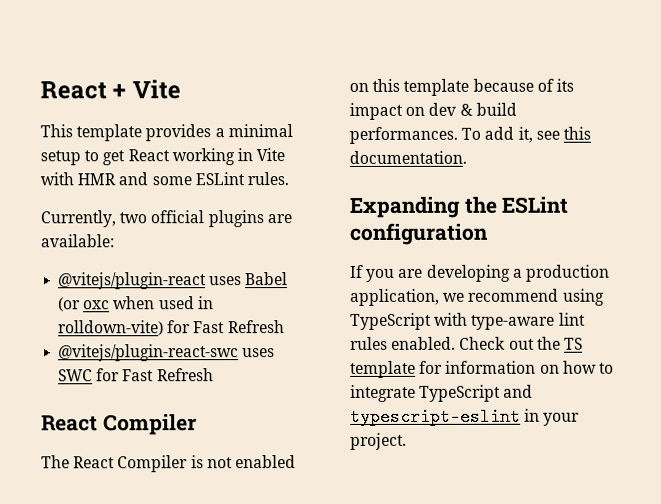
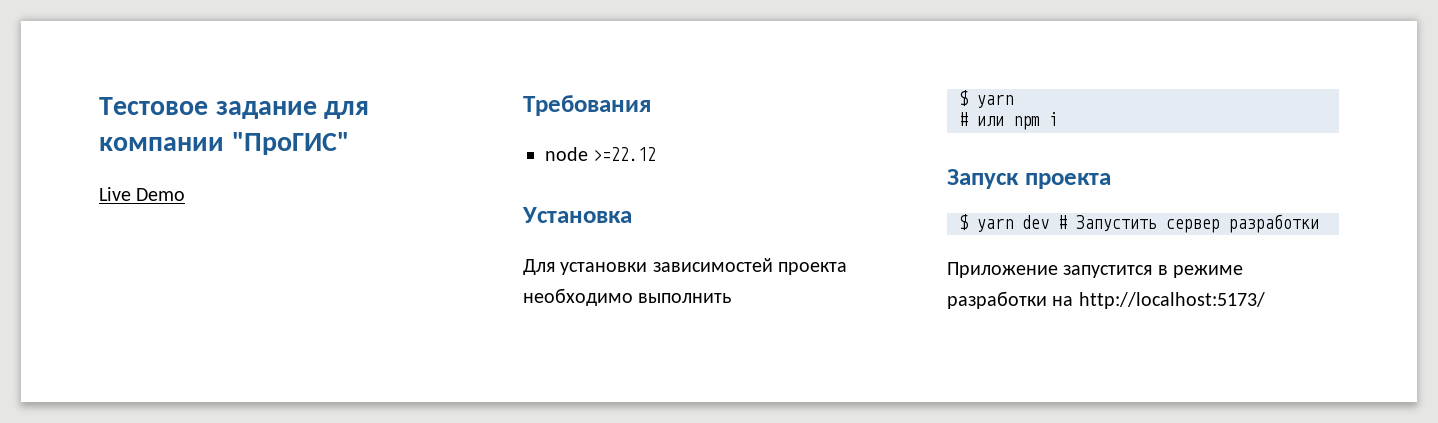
[40,79,181,100] [40,124,293,142] [40,148,286,166] [40,172,289,186] [40,210,292,228] [40,234,114,248] [58,272,289,290] [58,296,214,312] [58,320,285,336] [58,344,276,362] [58,368,214,382] [41,414,197,436] [41,455,296,473] [349,78,574,96] [349,102,517,120] [349,126,591,144] [349,150,467,164] [349,196,569,218] [349,222,488,245] [350,264,610,282] [350,288,605,306] [350,312,586,330] [350,336,583,350] [350,360,614,378] [350,384,534,402] [350,407,581,426] [350,432,407,450] React + Vite // This template provides a minimal setup to get React working in Vite with HMR and some ESLint rules. // Currently, two official plugins are available: // @vitejs/plugin-react uses Babel (or oxc when used in rolldown-vite) for Fast Refresh // @vitejs/plugin-react-swc uses SWC for Fast Refresh // React Compiler // The React Compiler is not enabled on this template because of its impact on dev & build performances. To add it, see this documentation. // Expanding the ESLint configuration // If you are developing a production application, we recommend using TypeScript with type-aware lint rules enabled. Check out the TS template for information on how to integrate TypeScript and typescript-eslint in your project. -> [99,97,370,119] [99,132,349,155] [99,187,186,201] [523,95,651,116] [545,147,657,161] [522,207,632,223] [523,258,848,275] [523,288,732,306] [959,90,1013,108] [959,112,1058,130] [947,169,1111,189] [959,214,1319,233] [947,262,1244,278] [947,291,1265,309] Тестовое задание для компании "ПроГИС" // Live Demo // Требования // node >=22.12 // Установка // Для установки зависимостей проекта необходимо выполнить // $ yarn // # или npm i // Запуск проекта // $ yarn dev # Запустить сервер разработки // Приложение запустится в режиме разработки на http://localhost:5173/

